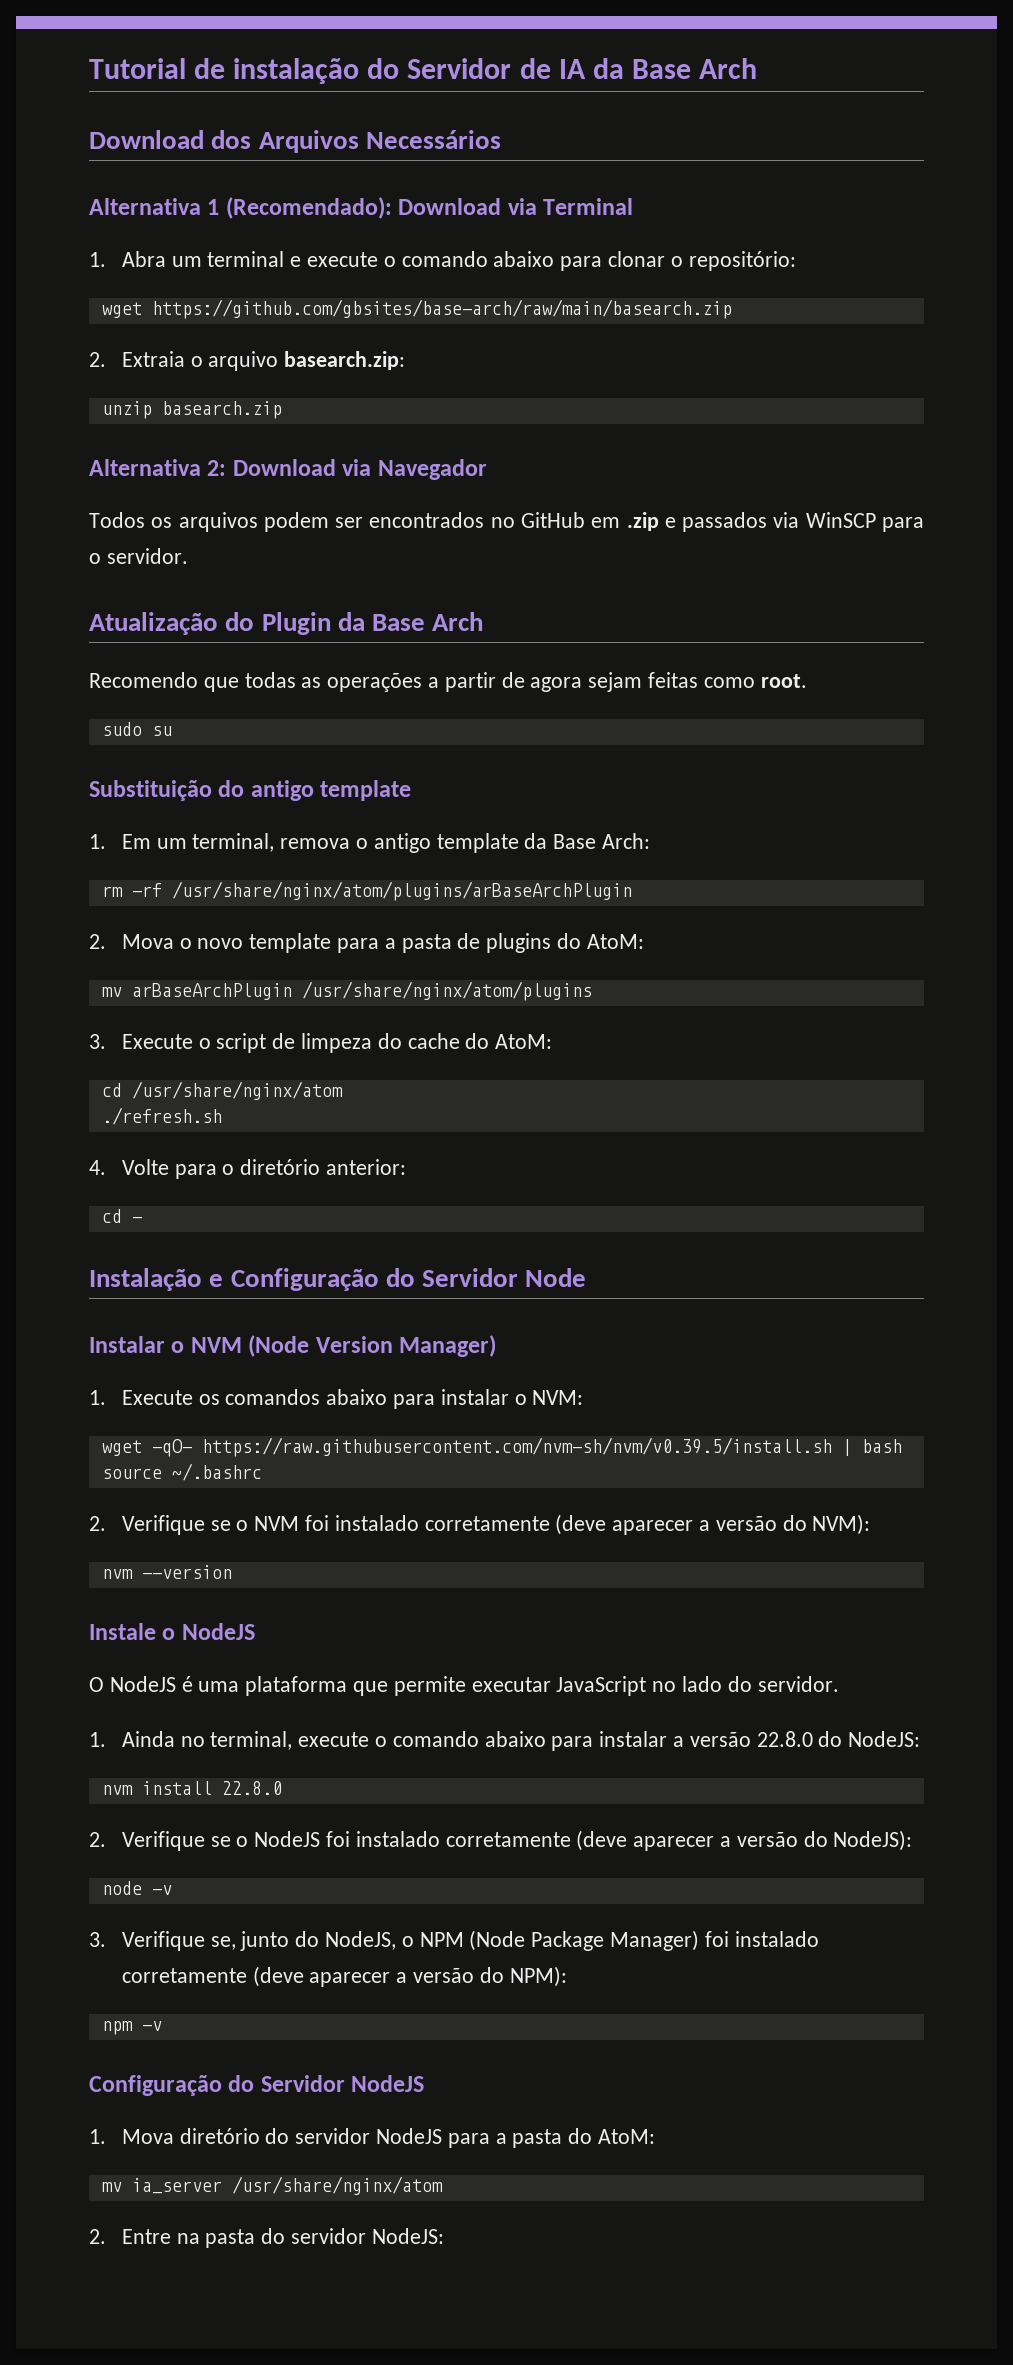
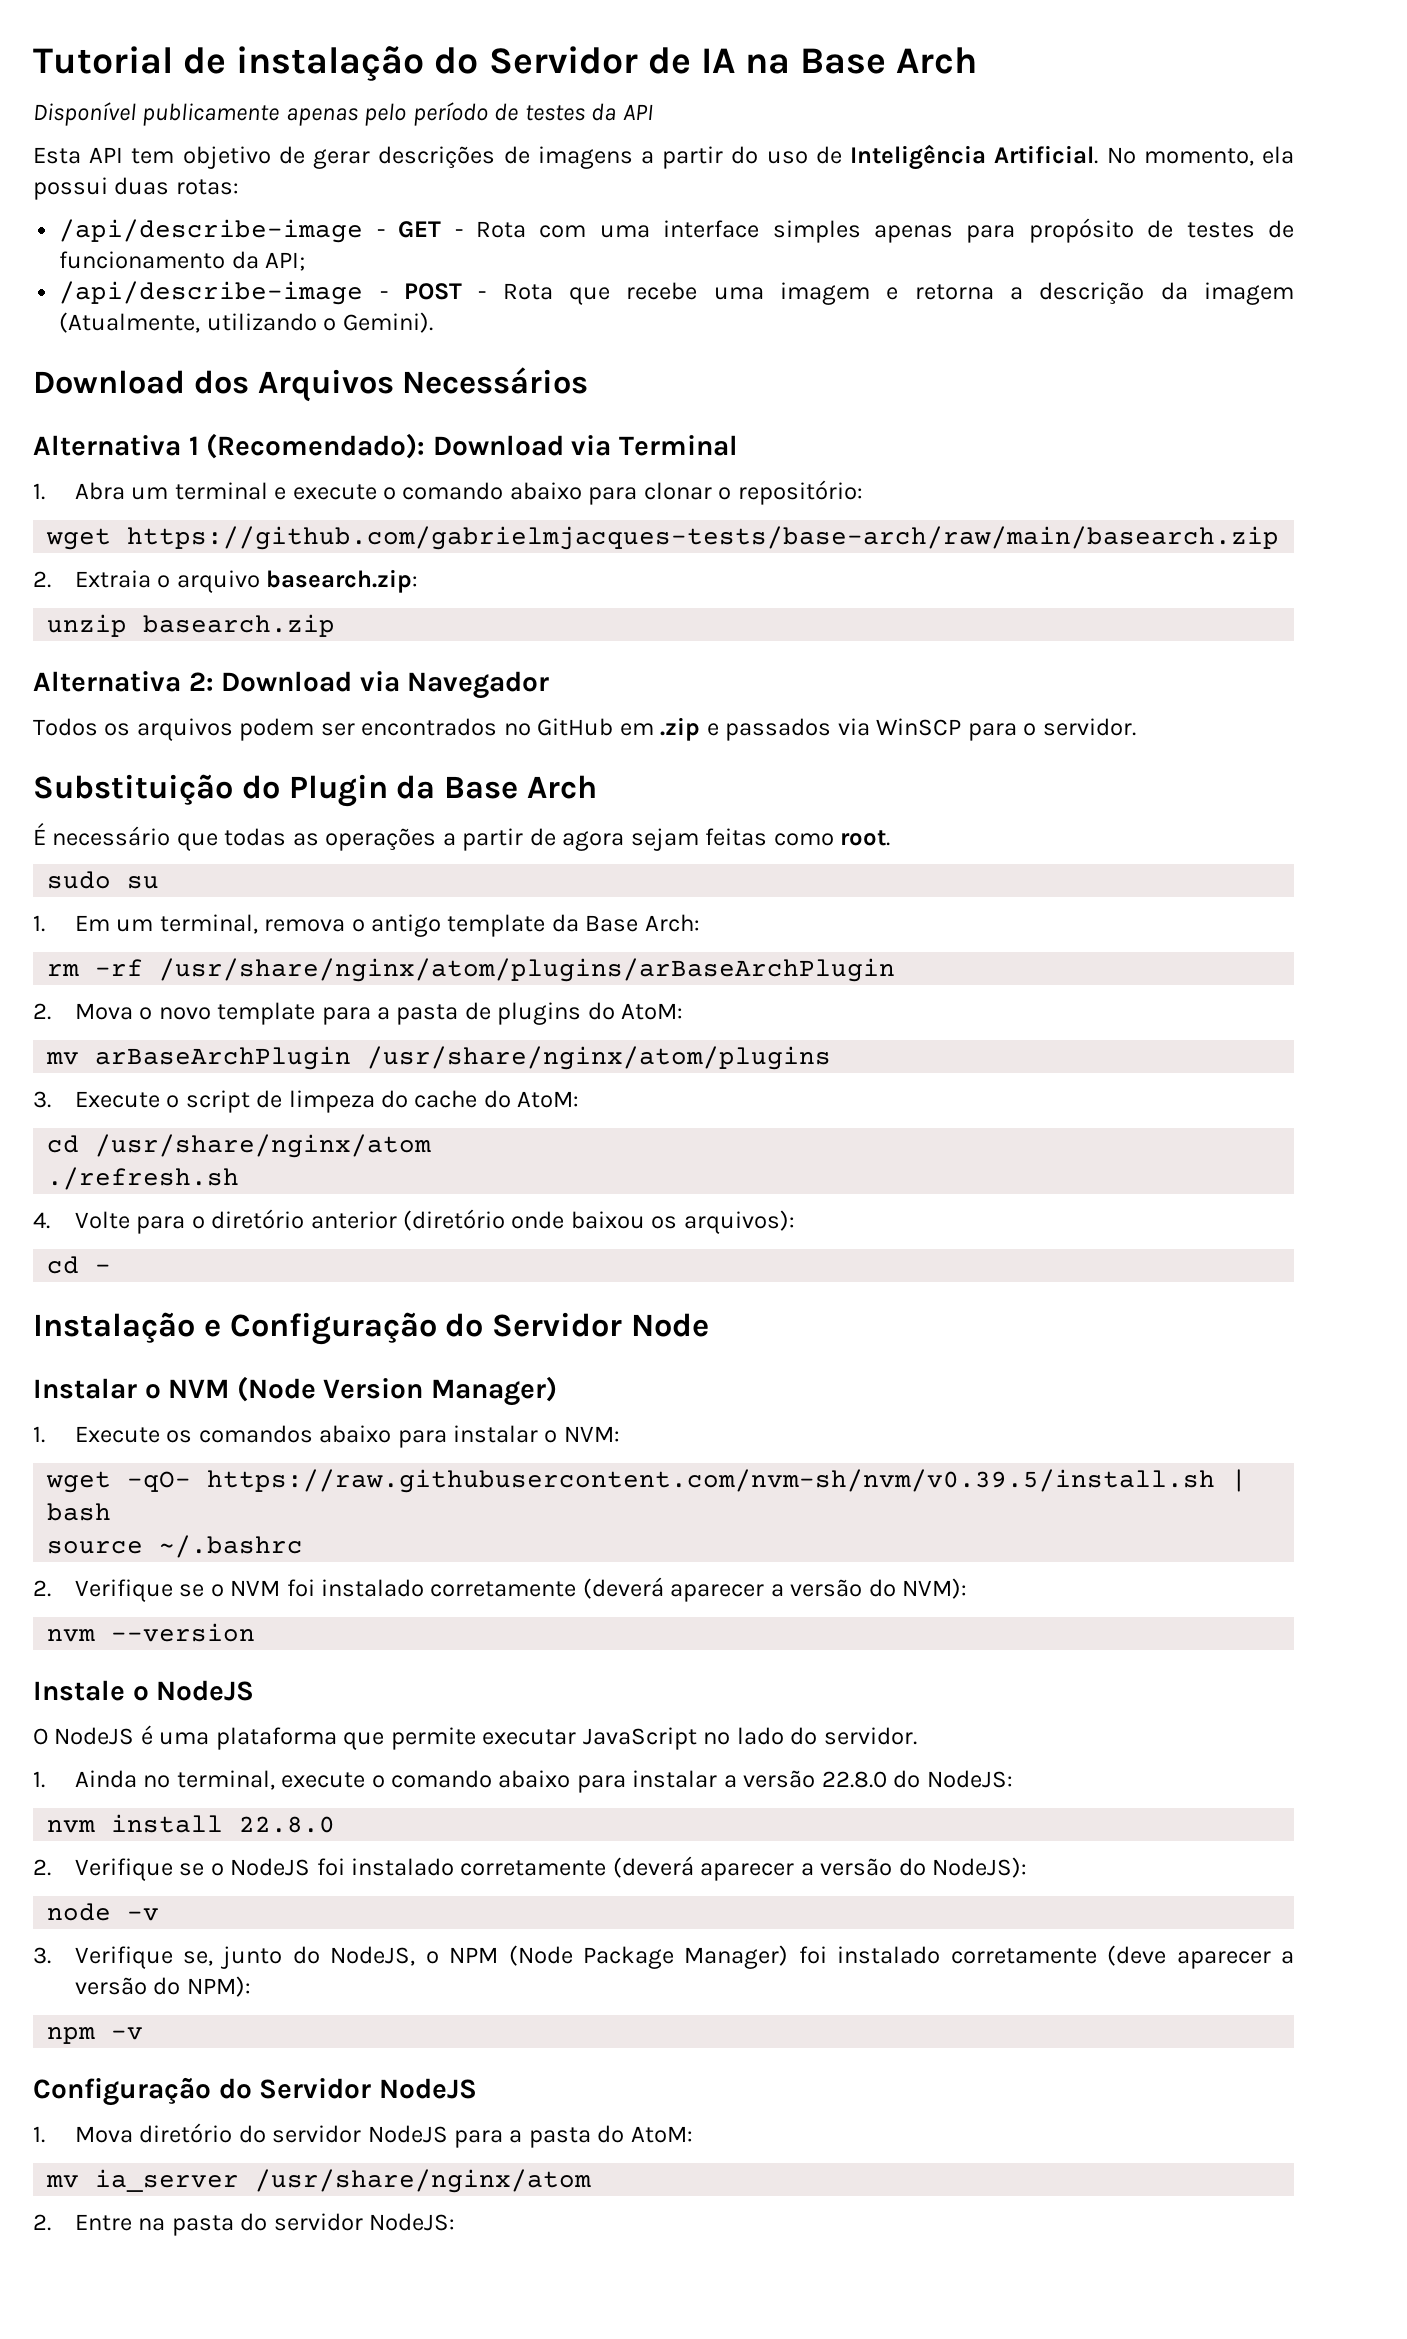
[592,58,757,79] da Base Arch -> [744,47,978,74] [33,102,653,126] [33,144,1294,170] [33,177,239,200] [59,218,1294,243] [59,251,306,271] [59,281,1294,305] [59,312,433,333] na Base Arch // Disponível publicamente apenas pelo período de testes da API // Esta API tem objetivo de gerar descrições de imagens a partir do uso de Inteligência Artificial. No momento, ela possui duas rotas: // /api/describe-image - GET - Rota com uma interface simples apenas para propósito de testes de funcionamento da API; // /api/describe-image - POST - Rota que recebe uma imagem e retorna a descrição da imagem (Atualmente, utilizando o Gemini).
[151,299,732,319] https://github.com/gbsites/base-arch/raw/main/basearch.zip -> [127,526,1280,550] https://github.com/gabrielmjacques-tests/base-arch/raw/main/basearch.zip
[89,612,218,635] Atualização -> [33,774,233,806] Substituição
[89,672,198,688] Recomendo -> [33,823,171,846] É necessário
[89,780,412,801] // Substituição do antigo template -> (160, 882) none
[325,1159,406,1175] anterior: -> [310,1209,795,1234] anterior (diretório onde baixou os arquivos):
[555,1514,607,1535] (deve -> [582,1577,664,1599] (deverá
[576,1830,628,1851] (deve -> [612,1856,694,1878] (deverá

